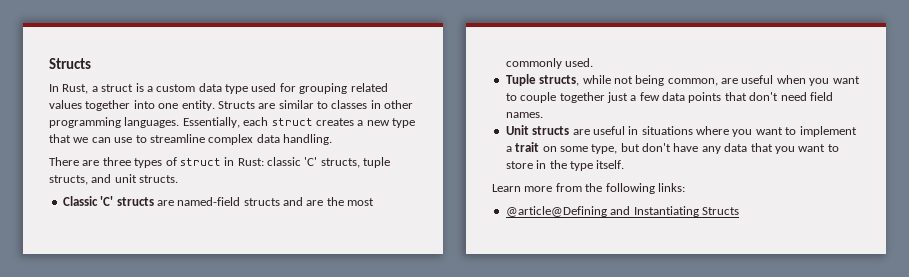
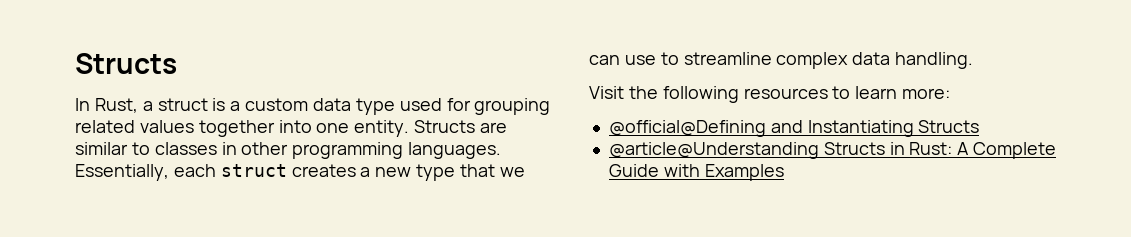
[49,157,391,168] [49,174,179,185] [62,196,375,206] [505,58,594,69] [505,74,860,86] [505,92,833,103] [505,112,543,118] [505,125,857,137] [505,142,839,154] [505,160,625,171] [492,183,685,194] [505,206,739,217] There are three types of struct in Rust: classic 'C' structs, tuple structs, and unit structs. // Classic 'C' structs are named-field structs and are the most commonly used. // Tuple structs, while not being common, are useful when you want to couple together just a few data points that don't need field names. // Unit structs are useful in situations where you want to implement a trait on some type, but don't have any data that you want to store in the type itself. // Learn more from the following links: // @article@Defining and Instantiating Structs -> [589,86,951,103] [608,120,980,137] [608,142,1057,159] [608,164,784,181] Visit the following resources to learn more: // @official@Defining and Instantiating Structs // @article@Understanding Structs in Rust: A Complete Guide with Examples

